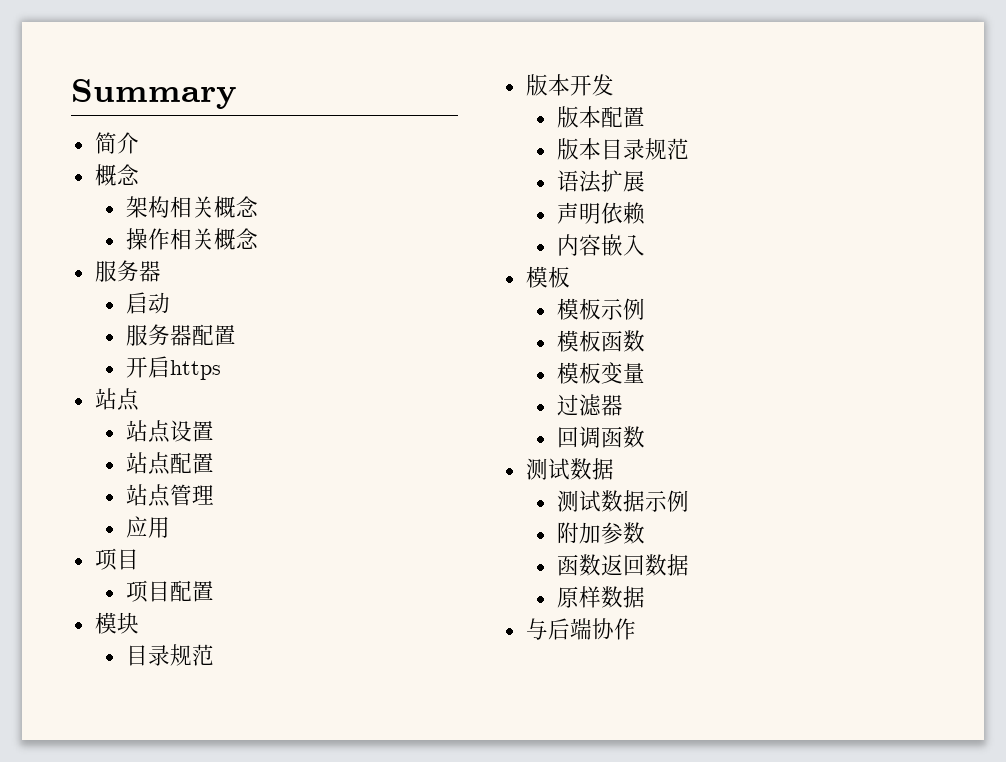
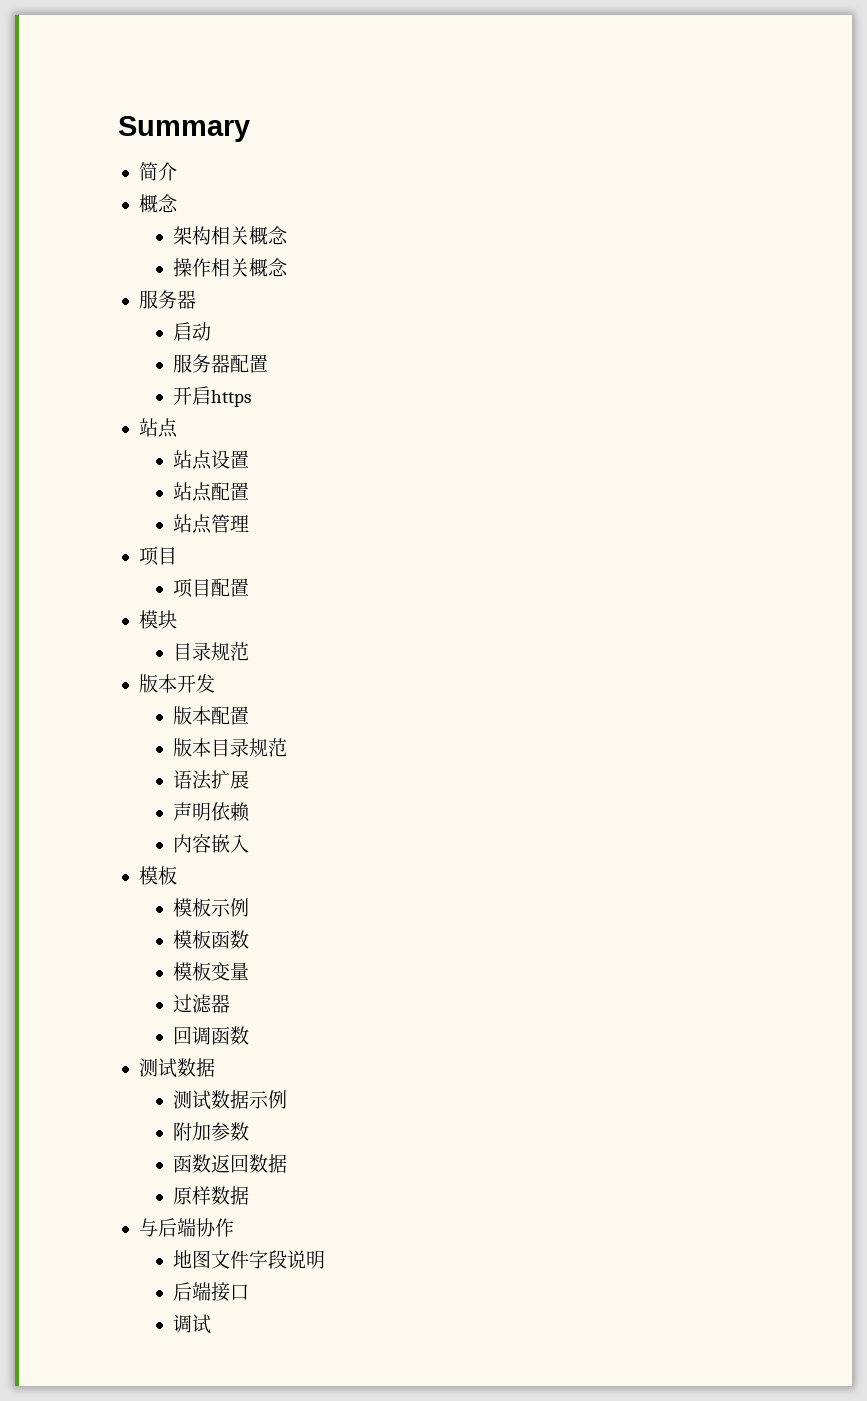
[125,516,170,538] // 应用 -> (249, 523) none
(636, 629) none -> [172,1250,325,1269] [172,1282,249,1302] [172,1314,211,1334] // 地图文件字段说明 // 后端接口 // 调试

